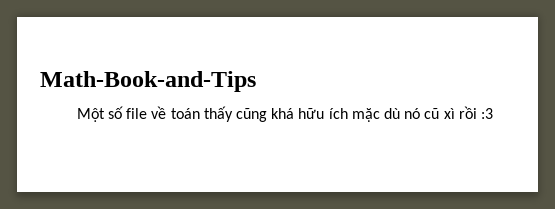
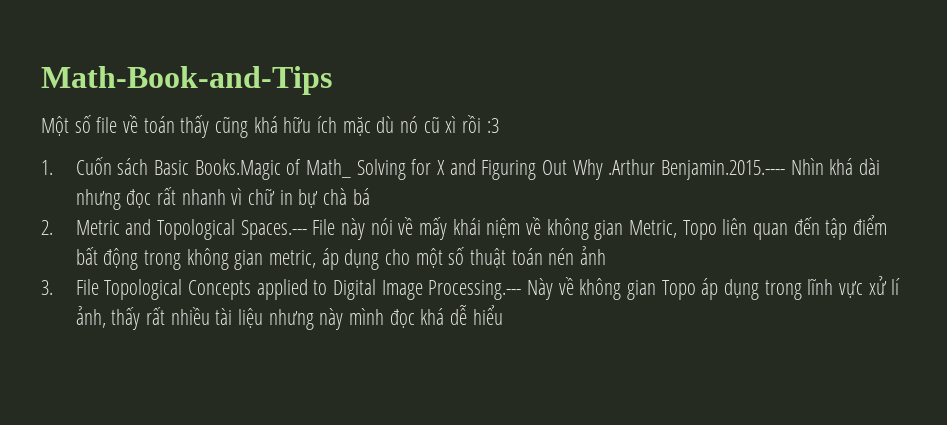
(493, 113) none -> [41,157,881,180] [75,187,370,210] [41,215,888,240] [75,246,607,270] [41,276,901,300] [75,305,503,330] // 1. Cuốn sách Basic Books.Magic of Math_ Solving for X and Figuring Out Why .Arthur Benjamin.2015.---- Nhìn khá dài nhưng đọc rất nhanh vì chữ in bự chà bá // 2. Metric and Topological Spaces.--- File này nói về mấy khái niệm về không gian Metric, Topo liên quan đến tập điểm bất động trong không gian metric, áp dụng cho một số thuật toán nén ảnh // 3. File Topological Concepts applied to Digital Image Processing.--- Này về không gian Topo áp dụng trong lĩnh vực xử lí ảnh, thấy rất nhiều tài liệu nhưng này mình đọc khá dễ hiểu

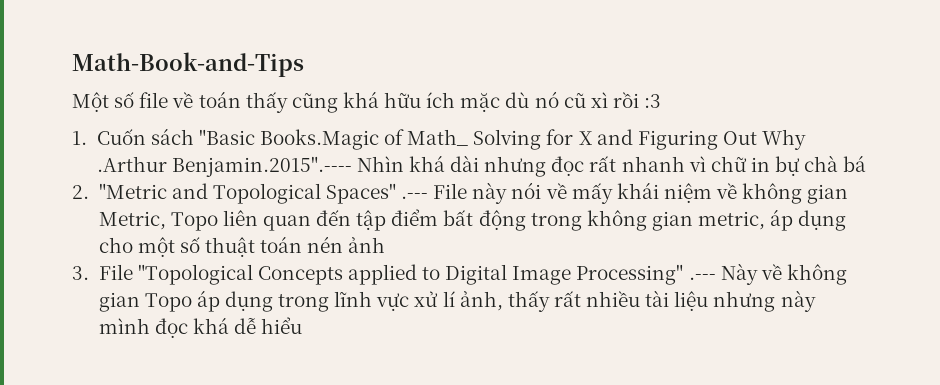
[154,160,190,175] Basic -> [198,129,255,145] "Basic
[661,160,786,180] Benjamin.2015.---- -> [171,156,352,177] Benjamin.2015".----
[75,220,120,235] Metric -> [98,183,167,199] "Metric
[240,220,307,240] Spaces.--- -> [325,183,429,204] Spaces" .---
[104,279,183,300] Topological -> [137,264,253,285] "Topological
[428,280,522,300] Processing.--- -> [576,264,716,285] Processing" .---

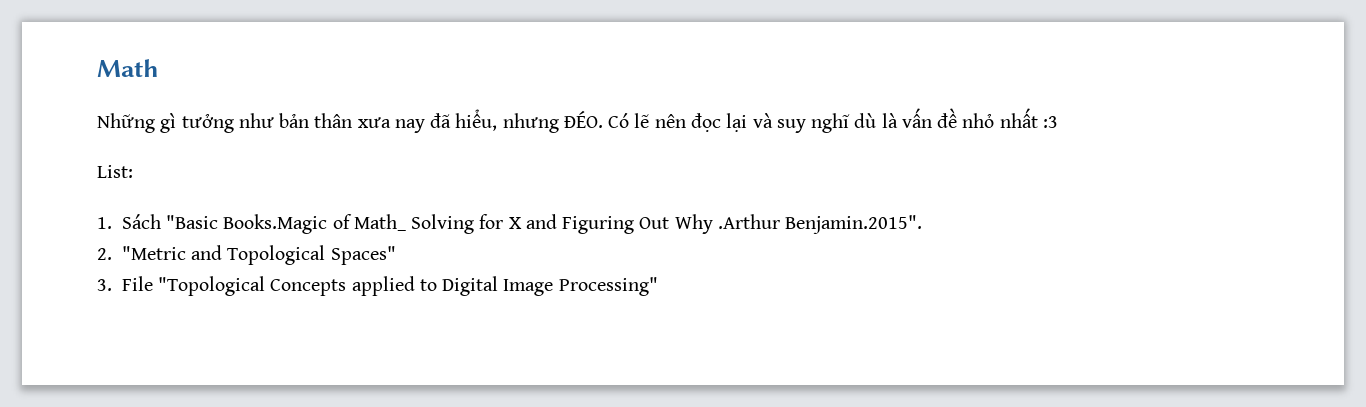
[72,52,304,77] [72,91,639,113] Math-Book-and-Tips // Một số file về toán thấy cũng khá hữu ích mặc dù nó cũ xì rồi -> [97,59,159,77] [97,108,1038,133] Math // Những gì tưởng như bản thân xưa nay đã hiểu, nhưng ĐÉO. Có lẽ nên đọc lại và suy nghĩ dù là vấn đề nhỏ nhất
(662, 101) none -> [97,165,133,178] // List:
[96,128,194,145] Cuốn sách -> [121,214,161,229] Sách
[171,155,867,177] Benjamin.2015".---- Nhìn khá dài nhưng đọc rất nhanh vì chữ in bự chà bá -> [785,215,923,234] Benjamin.2015".
[401,182,849,204] [98,209,847,231] [98,236,386,257] .--- File này nói về mấy khái niệm về không gian Metric, Topo liên quan đến tập điểm bất động trong không gian metric, áp dụng cho một số thuật toán nén ảnh -> (396, 255) none
[688,263,847,285] [98,290,816,312] [98,317,303,338] .--- Này về không gian Topo áp dụng trong lĩnh vực xử lí ảnh, thấy rất nhiều tài liệu nhưng này mình đọc khá dễ hiểu -> (658, 286) none

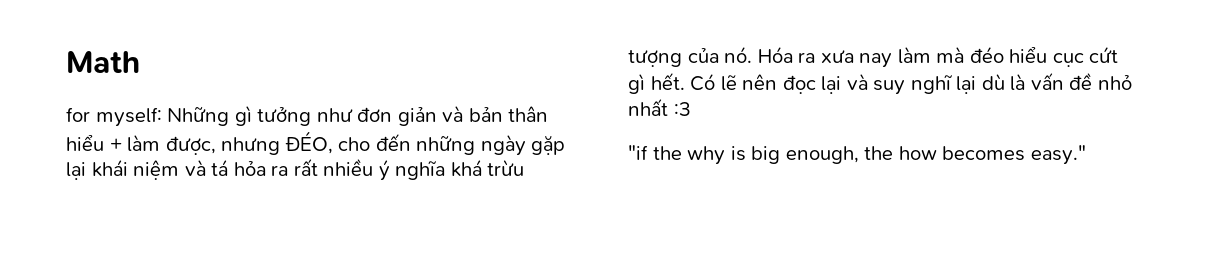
(159, 68) none -> [66,107,162,127] for myself:
[279,109,603,133] bản thân xưa nay đã hiểu, nhưng ĐÉO. -> [357,105,549,126] [66,131,566,156] [66,158,525,181] [628,46,1119,68] [628,72,685,94] đơn giản và bản thân hiểu + làm được, nhưng ĐÉO, cho đến những ngày gặp lại khái niệm và tá hỏa ra rất nhiều ý nghĩa khá trừu tượng của nó. Hóa ra xưa nay làm mà đéo hiểu cục cứt gì hết.
(851, 123) none -> [956,76,977,94] lại
[97,165,133,178] [97,214,923,234] [97,245,396,265] [97,276,658,296] List: // 1. Sách "Basic Books.Magic of Math_ Solving for X and Figuring Out Why .Arthur Benjamin.2015". // 2. "Metric and Topological Spaces" // 3. File "Topological Concepts applied to Digital Image Processing" -> [628,145,1086,165] "if the why is big enough, the how becomes easy."

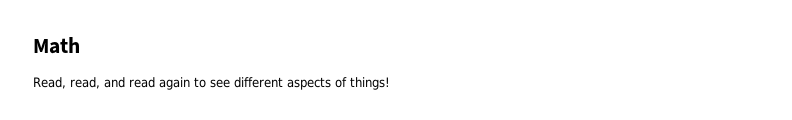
[66,105,549,127] [66,131,566,156] [66,158,525,181] [628,46,1119,68] [628,72,1133,95] [628,98,691,116] [628,145,1086,165] for myself: Những gì tưởng như đơn giản và bản thân hiểu + làm được, nhưng ĐÉO, cho đến những ngày gặp lại khái niệm và tá hỏa ra rất nhiều ý nghĩa khá trừu tượng của nó. Hóa ra xưa nay làm mà đéo hiểu cục cứt gì hết. Có lẽ nên đọc lại và suy nghĩ lại dù là vấn đề nhỏ nhất :3 // "if the why is big enough, the how becomes easy." -> [33,77,390,90] Read, read, and read again to see different aspects of things!

